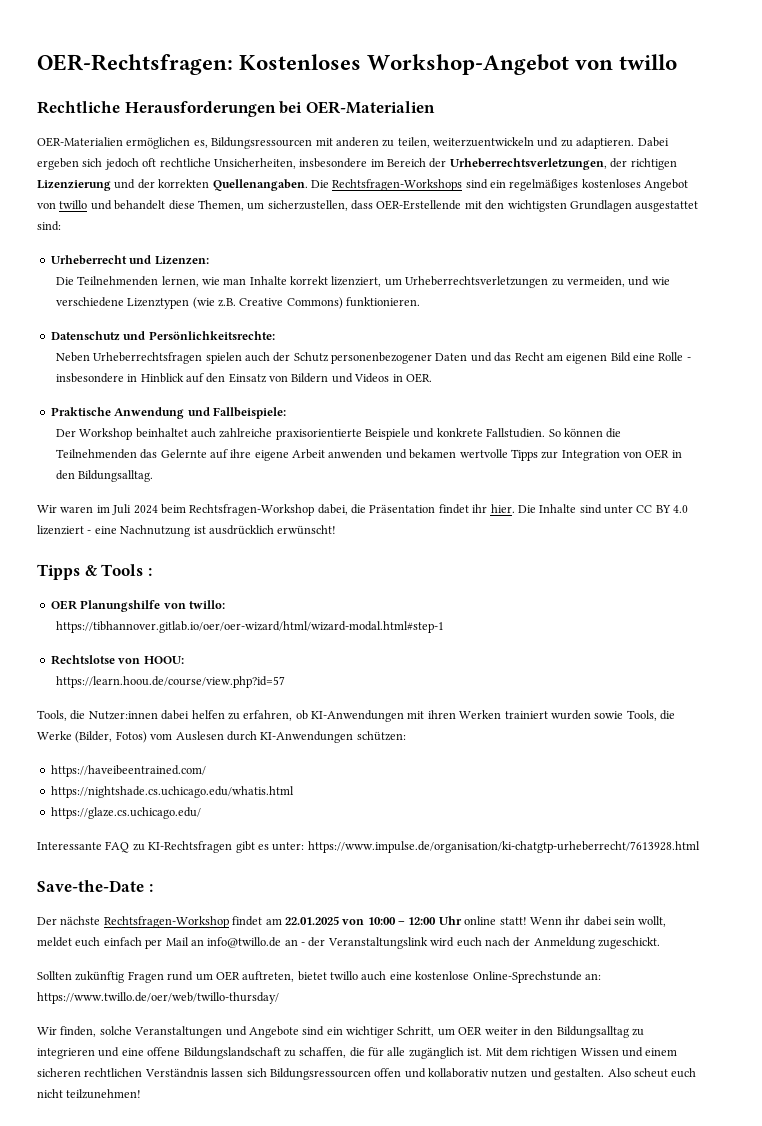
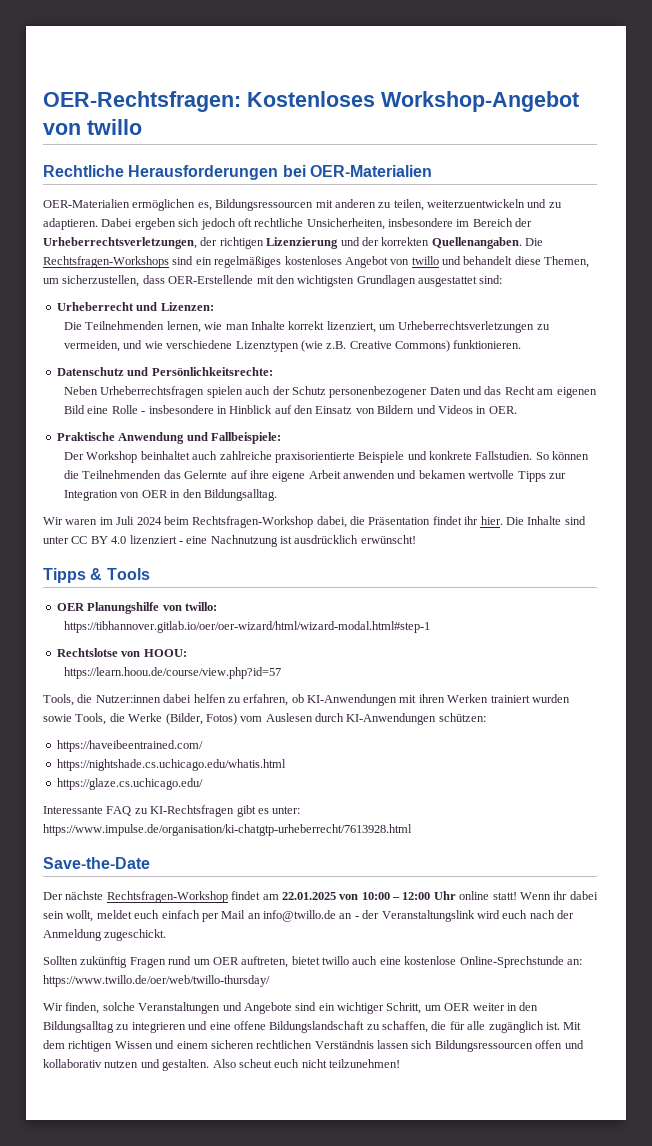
[147,568,152,576] : -> (150, 574) none
[148,884,153,892] : -> (150, 863) none

